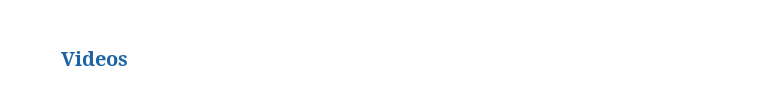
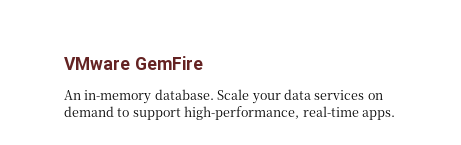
[61,51,128,66] Videos -> [64,56,203,70] [64,89,383,104] [64,106,395,120] VMware GemFire // An in-memory database. Scale your data services on demand to support high-performance, real-time apps.

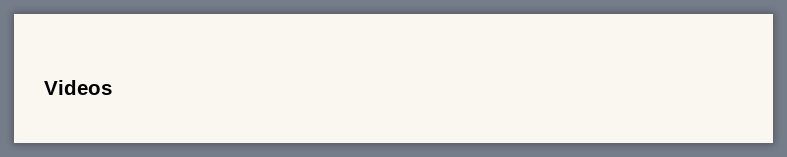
[64,56,203,70] [64,89,383,104] [64,106,395,120] VMware GemFire // An in-memory database. Scale your data services on demand to support high-performance, real-time apps. -> [44,80,112,95] Videos

